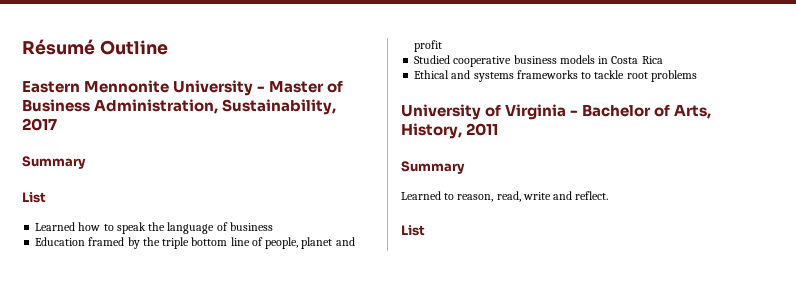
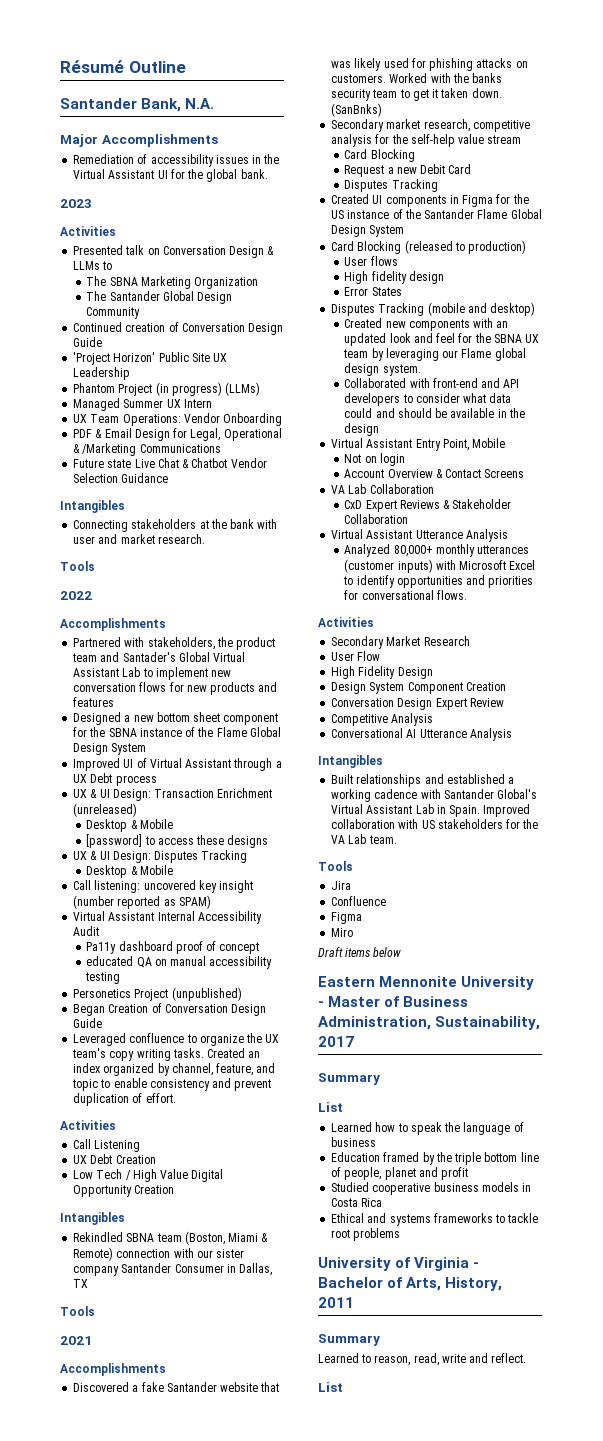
(168, 47) none -> [60,98,215,112] [60,134,218,147] [73,154,280,167] [73,169,268,182] [60,199,92,208] [60,226,116,236] [73,245,275,258] [73,261,113,270] [86,276,259,289] [86,291,233,304] [86,307,141,319] [73,322,284,335] [73,337,103,347] [73,352,228,365] [73,367,131,380] [73,382,261,396] [73,398,212,411] [73,413,283,426] [73,428,282,441] [73,443,221,456] [73,458,267,468] [73,473,169,483] [60,500,125,513] [73,519,278,532] [73,534,205,544] [60,561,95,571] [60,591,92,600] [60,618,166,631] [73,637,276,650] [72,652,246,662] [73,667,232,680] [73,682,278,695] [73,697,115,707] [73,712,279,725] [73,727,281,737] [73,743,147,755] [73,758,282,771] [73,773,157,786] [73,788,273,801] [73,803,138,817] [86,819,173,832] [86,834,269,848] [73,850,248,863] [86,865,173,878] [73,880,254,893] [73,895,211,909] [73,911,262,924] [73,926,100,936] [86,941,260,954] [86,956,273,969] [85,972,121,984] [73,987,242,1001] [73,1003,267,1016] [73,1018,103,1028] [73,1033,280,1046] [72,1048,261,1061] [73,1063,276,1076] [72,1078,272,1091] [73,1093,176,1106] [60,1120,116,1130] [73,1139,141,1152] [73,1154,156,1164] [73,1169,224,1182] [73,1185,175,1197] [60,1212,125,1225] [73,1231,269,1245] [73,1247,245,1261] [73,1263,273,1276] [73,1279,89,1288] [60,1306,95,1316] [60,1336,92,1345] [60,1363,166,1376] [73,1382,280,1392] [331,58,528,71] [331,73,503,83] [331,88,502,101] [331,103,383,117] [331,119,530,132] [331,134,522,147] [344,149,415,162] [344,164,472,177] [344,179,438,192] [331,194,529,207] [331,209,542,219] [331,225,405,237] [331,240,527,254] [344,256,398,266] [344,271,444,284] [344,287,402,296] [331,302,536,316] [344,318,509,331] [344,333,540,346] [343,348,526,361] [344,363,421,376] [344,378,520,388] [344,393,512,406] [344,408,525,418] [344,423,380,436] [331,438,506,451] [344,453,405,466] [344,469,525,478] [331,484,434,494] [344,499,512,512] [344,514,409,524] [331,529,508,542] [344,544,530,557] [344,559,536,573] [343,575,534,588] [344,590,467,600] [318,617,374,627] [331,636,470,649] [331,651,381,661] [331,666,433,679] [331,682,506,694] [331,698,504,710] [331,713,434,726] [331,728,512,741] [318,755,383,768] [331,774,515,787] [331,789,538,802] [331,804,531,817] [331,819,539,829] [331,834,397,844] [318,861,353,871] [331,881,352,890] [331,896,387,906] [331,912,363,924] [331,928,354,937] [318,947,402,957] // Santander Bank, N.A. // Major Accomplishments // Remediation of accessibility issues in the Virtual Assistant UI for the global bank. // 2023 // Activities // Presented talk on Conversation Design & LLMs to // The SBNA Marketing Organization // The Santander Global Design Community // Continued creation of Conversation Design Guide // 'Project Horizon' Public Site UX Leadership // Phantom Project (in progress) (LLMs) // Managed Summer UX Intern // UX Team Operations: Vendor Onboarding // PDF & Email Design for Legal, Operational & /Marketing Communications // Future state Live Chat & Chatbot Vendor Selection Guidance // Intangibles // Connecting stakeholders at the bank with user and market research. // Tools // 2022 // Accomplishments // Partnered with stakeholders, the product team and Santader's Global Virtual Assistant Lab to implement new conversation flows for new products and features // Designed a new bottom sheet component for the SBNA instance of the Flame Global Design System // Improved UI of Virtual Assistant through a UX Debt process // UX & UI Design: Transaction Enrichment (unreleased) // Desktop & Mobile // [password] to access these designs // UX & UI Design: Disputes Tracking // Desktop & Mobile // Call listening: uncovered key insight (number reported as SPAM) // Virtual Assistant Internal Accessibility Audit // Pa11y dashboard proof of concept // educated QA on manual accessibility testing // Personetics Project (unpublished) // Began Creation of Conversation Design Guide // Leveraged confluence to organize the UX team's copy writing tasks. Created an index organized by channel, feature, and topic to enable consistency and prevent duplication of effort. // Activities // Call Listening // UX Debt Creation // Low Tech / High Value Digital Opportunity Creation // Intangibles // Rekindled SBNA team (Boston, Miami & Remote) connection with our sister company Santander Consumer in Dallas, TX // Tools // 2021 // Accomplishments // Discovered a fake Santander website that was likely used for phishing attacks on customers. Worked with the banks security team to get it taken down. (SanBnks) // Secondary market research, competitive analysis for the self-help value stream // Card Blocking // Request a new Debit Card // Disputes Tracking // Created UI components in Figma for the US instance of the Santander Flame Global Design System // Card Blocking (released to production) // User flows // High fidelity design // Error States // Disputes Tracking (mobile and desktop) // Created new components with an updated look and feel for the SBNA UX team by leveraging our Flame global design system. // Collaborated with front-end and API developers to consider what data could and should be available in the design // Virtual Assistant Entry Point, Mobile // Not on login // Account Overview & Contact Screens // VA Lab Collaboration // CxD Expert Reviews & Stakeholder Collaboration // Virtual Assistant Utterance Analysis // Analyzed 80,000+ monthly utterances (customer inputs) with Microsoft Excel to identify opportunities and priorities for conversational flows. // Activities // Secondary Market Research // User Flow // High Fidelity Design // Design System Component Creation // Conversation Design Expert Review // Competitive Analysis // Conversational AI Utterance Analysis // Intangibles // Built relationships and established a working cadence with Santander Global's Virtual Assistant Lab in Spain. Improved collaboration with US stakeholders for the VA Lab team. // Tools // Jira // Confluence // Figma // Miro // Draft items below

